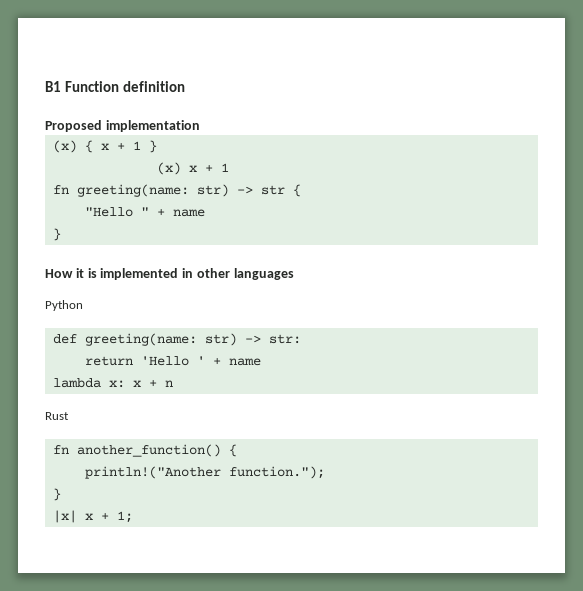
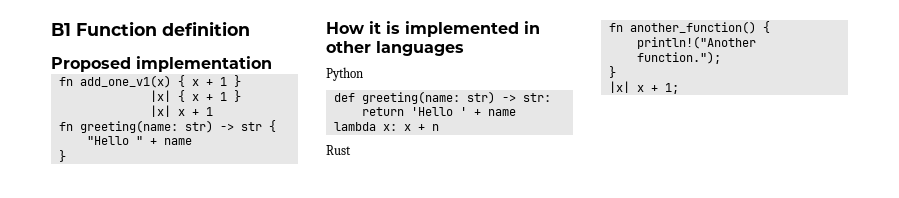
[52,140,157,153] [156,162,181,175] (x) { x + 1 } // (x) -> [58,75,241,88] [149,90,241,102] [149,105,171,117] fn add_one_v1(x) { x + 1 } // |x| { x + 1 } // |x|

